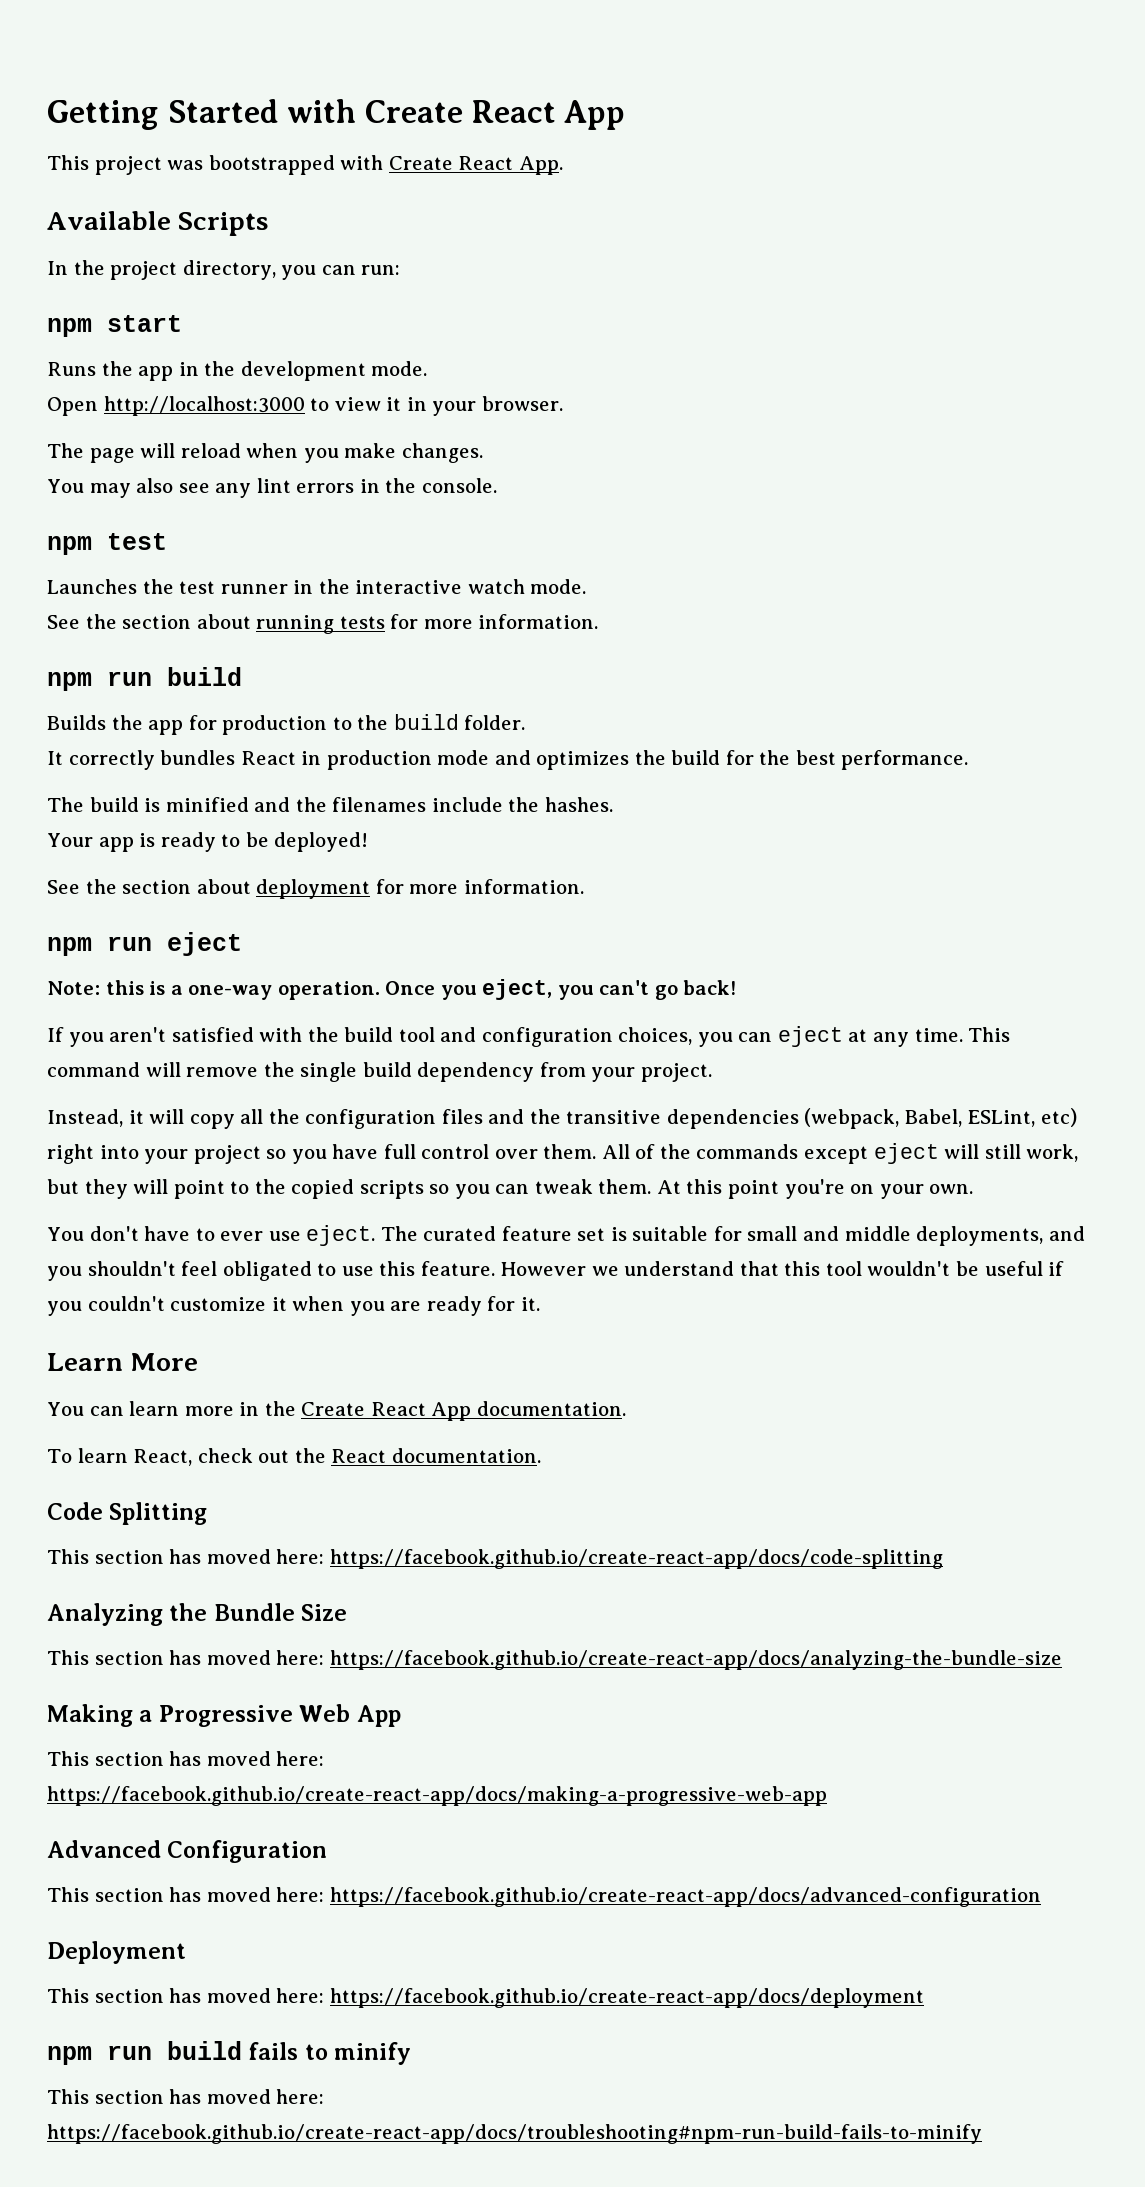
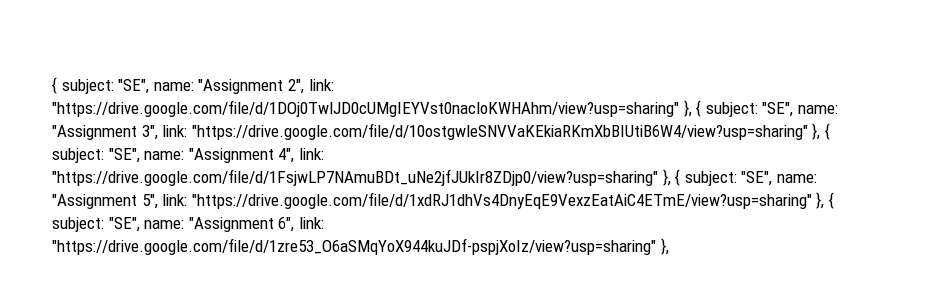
[47,99,626,130] [47,155,563,175] [47,211,269,236] [47,260,401,280] [47,315,182,337] [47,361,428,381] [47,396,563,416] [47,443,483,463] [47,478,497,498] [47,533,167,555] [47,579,587,594] [47,614,599,634] [47,667,242,691] [47,714,526,735] [47,750,969,770] [47,797,613,812] [47,832,369,852] [47,879,584,899] [47,932,242,956] [47,979,737,1000] [47,1026,1011,1047] [47,1062,712,1082] [47,1108,1078,1129] [47,1143,1079,1164] [47,1179,974,1199] [47,1225,1085,1246] [47,1261,1065,1281] [47,1296,540,1316] [47,1353,199,1371] [47,1401,626,1421] [47,1448,541,1466] [47,1502,208,1525] [47,1549,943,1569] [47,1603,348,1626] [47,1650,1062,1670] [47,1704,401,1727] [47,1751,325,1766] [47,1786,827,1806] [47,1840,328,1863] [47,1887,1041,1907] [47,1941,186,1964] [47,1988,924,2008] [47,2041,412,2065] [47,2089,325,2104] [47,2124,982,2144] Getting Started with Create React App // This project was bootstrapped with Create React App. // Available Scripts // In the project directory, you can run: // npm start // Runs the app in the development mode. // Open http://localhost:3000 to view it in your browser. // The page will reload when you make changes. // You may also see any lint errors in the console. // npm test // Launches the test runner in the interactive watch mode. // See the section about running tests for more information. // npm run build // Builds the app for production to the build folder. // It correctly bundles React in production mode and optimizes the build for the best performance. // The build is minified and the filenames include the hashes. // Your app is ready to be deployed! // See the section about deployment for more information. // npm run eject // Note: this is a one-way operation. Once you eject, you can't go back! // If you aren't satisfied with the build tool and configuration choices, you can eject at any time. This command will remove the single build dependency from your project. // Instead, it will copy all the configuration files and the transitive dependencies (webpack, Babel, ESLint, etc) right into your project so you have full control over them. All of the commands except eject will still work, but they will point to the copied scripts so you can tweak them. At this point you're on your own. // You don't have to ever use eject. The curated feature set is suitable for small and middle deployments, and you shouldn't feel obligated to use this feature. However we understand that this tool wouldn't be useful if you couldn't customize it when you are ready for it. // Learn More // You can learn more in the Create React App documentation. // To learn React, check out the React documentation. // Code Splitting // This section has moved here: https://facebook.github.io/create-react-app/docs/code-splitting // Analyzing the Bundle Size // This section has moved here: https://facebook.github.io/create-react-app/docs/analyzing-the-bundle-size // Making a Progressive Web App // This section has moved here: https://facebook.github.io/create-react-app/docs/making-a-progressive-web-app // Advanced Configuration // This section has moved here: https://facebook.github.io/create-react-app/docs/advanced-configuration // Deployment // This section has moved here: https://facebook.github.io/create-react-app/docs/deployment // npm run build fails to minify // This section has moved here: https://facebook.github.io/create-react-app/docs/troubleshooting#npm-run-build-fails-to-minify -> [52,77,334,94] [52,100,838,117] [52,123,830,140] [52,148,324,163] [52,169,817,186] [52,192,834,209] [52,217,324,232] [52,238,669,255] { subject: "SE", name: "Assignment 2", link: "https://drive.google.com/file/d/1DOj0TwlJD0cUMgIEYVst0nacloKWHAhm/view?usp=sharing" }, { subject: "SE", name: "Assignment 3", link: "https://drive.google.com/file/d/10ostgwleSNVVaKEkiaRKmXbBIUtiB6W4/view?usp=sharing" }, { subject: "SE", name: "Assignment 4", link: "https://drive.google.com/file/d/1FsjwLP7NAmuBDt_uNe2jfJUkIr8ZDjp0/view?usp=sharing" }, { subject: "SE", name: "Assignment 5", link: "https://drive.google.com/file/d/1xdRJ1dhVs4DnyEqE9VexzEatAiC4ETmE/view?usp=sharing" }, { subject: "SE", name: "Assignment 6", link: "https://drive.google.com/file/d/1zre53_O6aSMqYoX944kuJDf-pspjXoIz/view?usp=sharing" },

